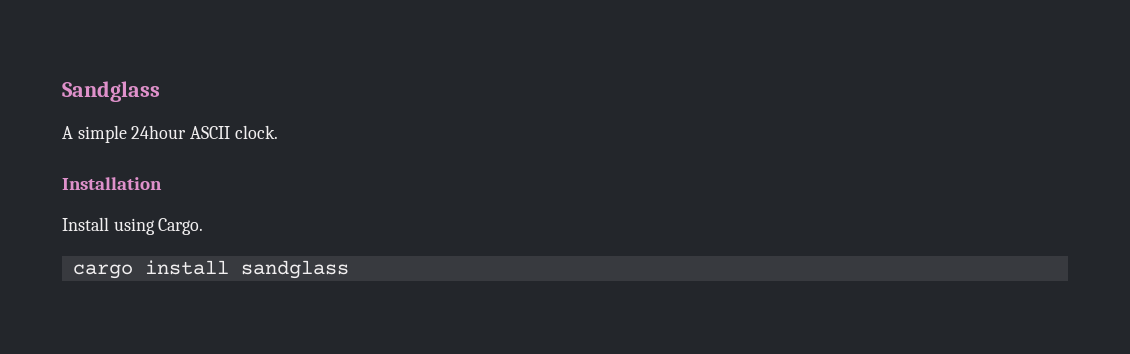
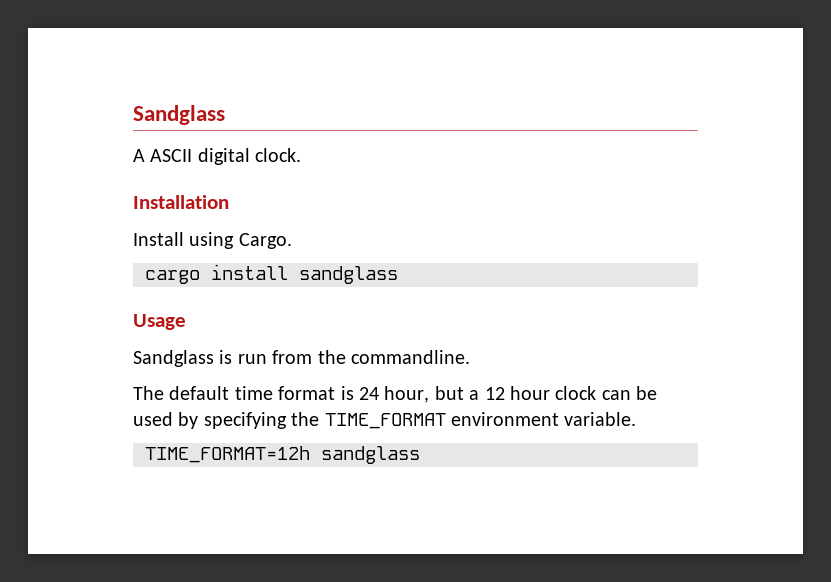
[77,125,231,143] simple 24hour ASCII -> [150,148,250,165] ASCII digital
(349, 269) none -> [133,314,186,330] [133,350,470,367] [133,386,658,403] [133,412,637,429] [145,446,420,464] // Usage // Sandglass is run from the commandline. // The default time format is 24 hour, but a 12 hour clock can be used by specifying the TIME_FORMAT environment variable. // TIME_FORMAT=12h sandglass

